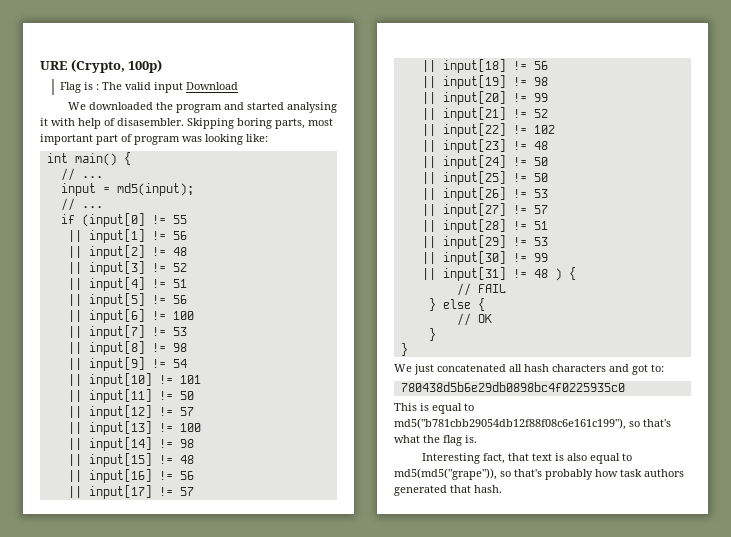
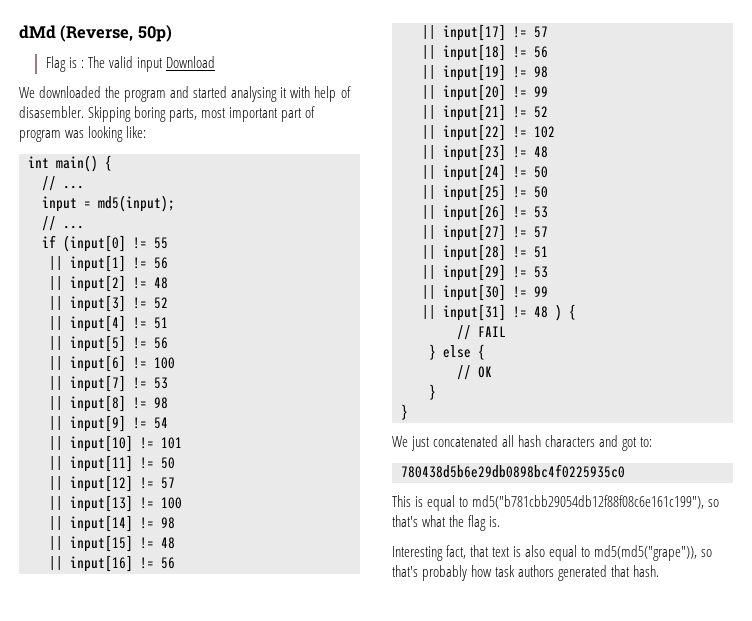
[40,59,163,73] URE (Crypto, 100p) -> [19,25,172,42] dMd (Reverse, 50p)

